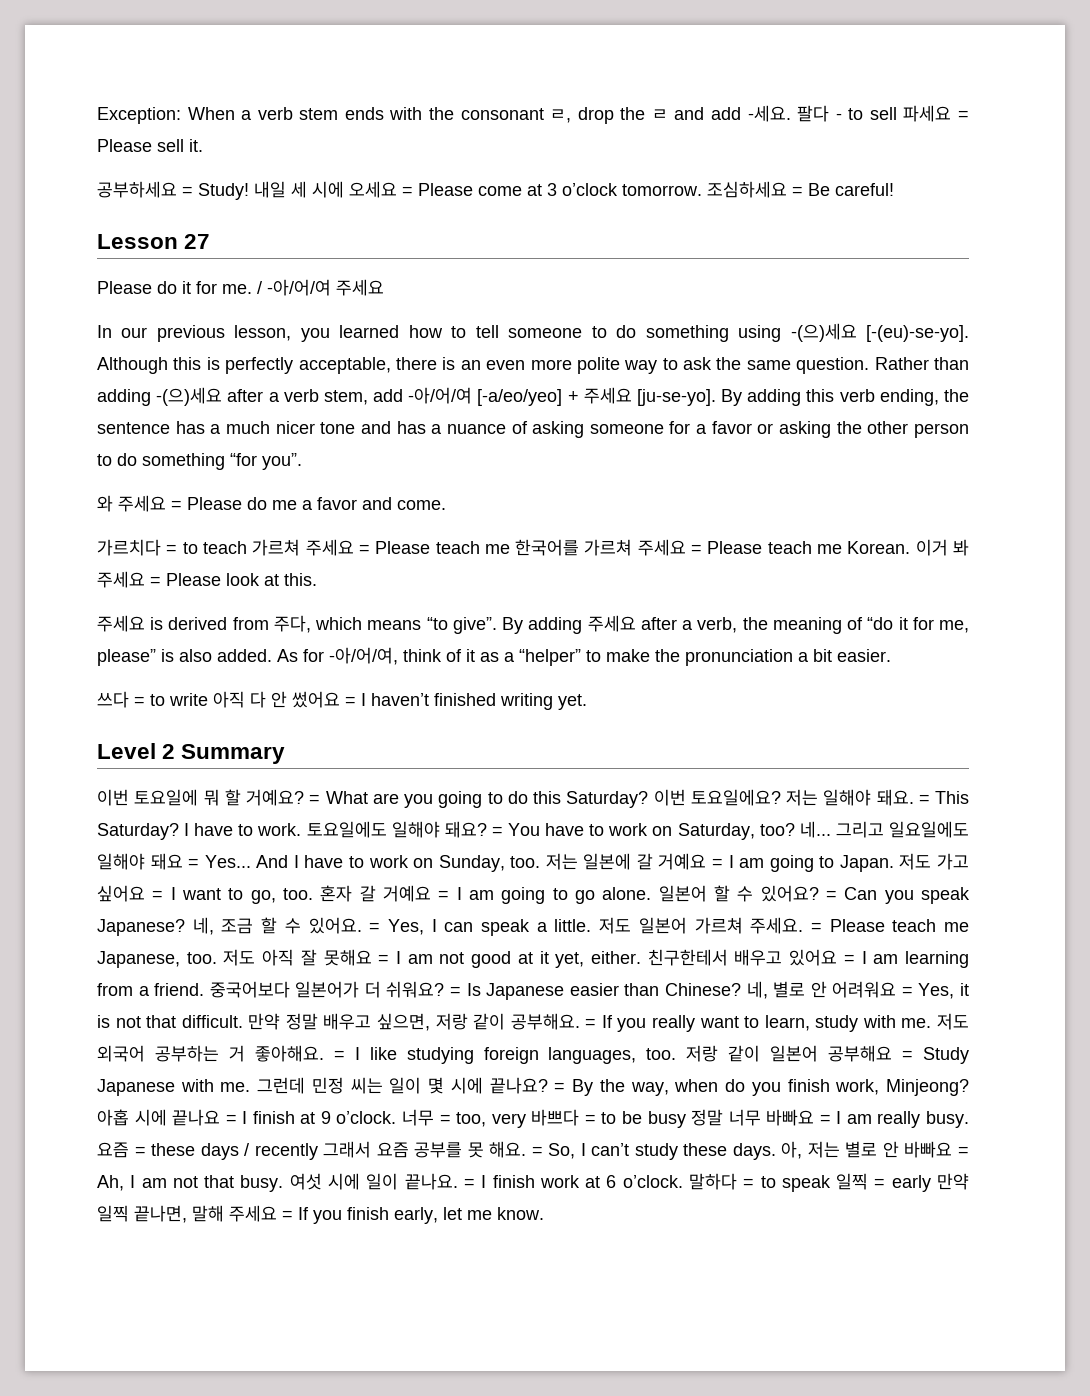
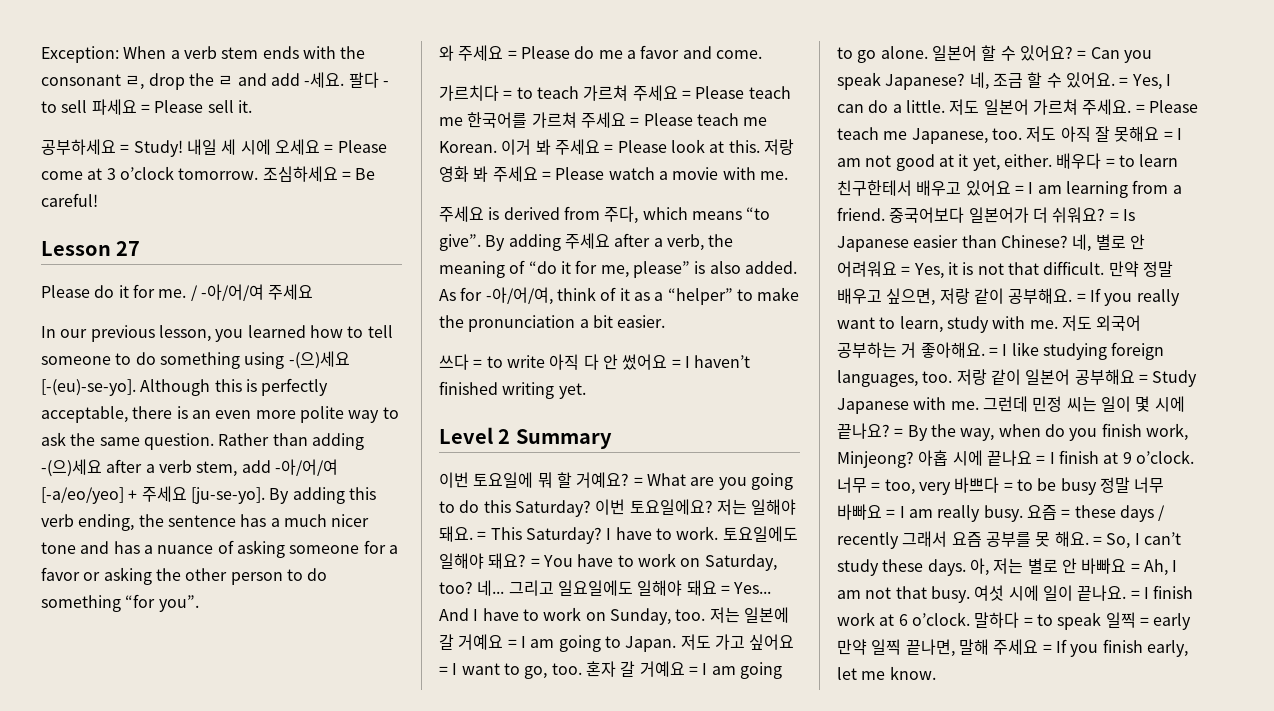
(317, 579) none -> [763,139,794,155] [439,166,788,182] 저랑 영화 봐 주세요 = Please watch a movie with me.
[480,919,530,936] speak -> [868,100,889,113] do
(641, 957) none -> [1056,153,1179,169] 배우다 = to learn

